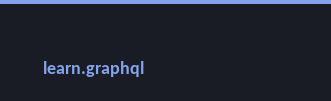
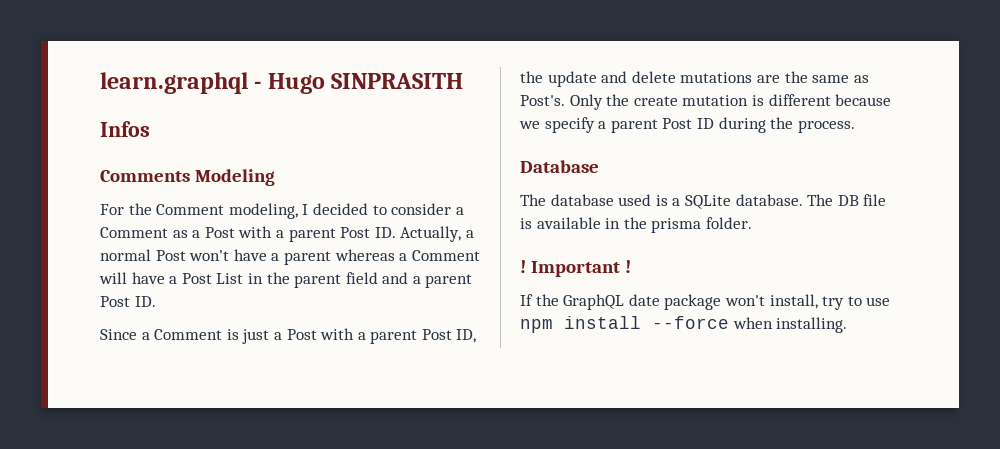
(144, 69) none -> [254,73,464,94] [100,121,150,137] [100,169,276,186] [100,203,464,219] [100,226,474,242] [100,249,480,265] [99,272,473,288] [100,296,156,307] [100,328,477,344] [520,71,869,87] [520,94,892,110] [519,117,855,133] [520,160,599,173] [520,194,887,209] [520,217,752,233] [520,260,632,277] [520,294,891,310] [520,316,848,333] - Hugo SINPRASITH // Infos // Comments Modeling // For the Comment modeling, I decided to consider a Comment as a Post with a parent Post ID. Actually, a normal Post won't have a parent whereas a Comment will have a Post List in the parent field and a parent Post ID. // Since a Comment is just a Post with a parent Post ID, the update and delete mutations are the same as Post's. Only the create mutation is different because we specify a parent Post ID during the process. // Database // The database used is a SQLite database. The DB file is available in the prisma folder. // ! Important ! // If the GraphQL date package won't install, try to use npm install --force when installing.

